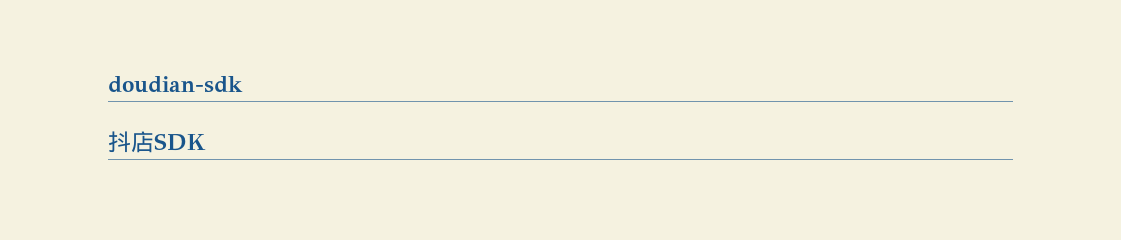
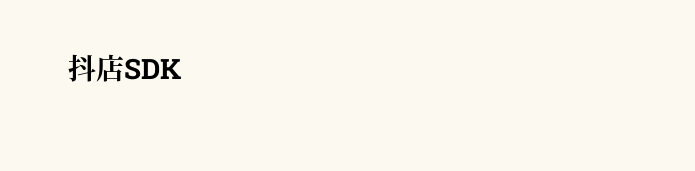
[108,76,243,93] doudian-sdk // -> (68, 68) none

